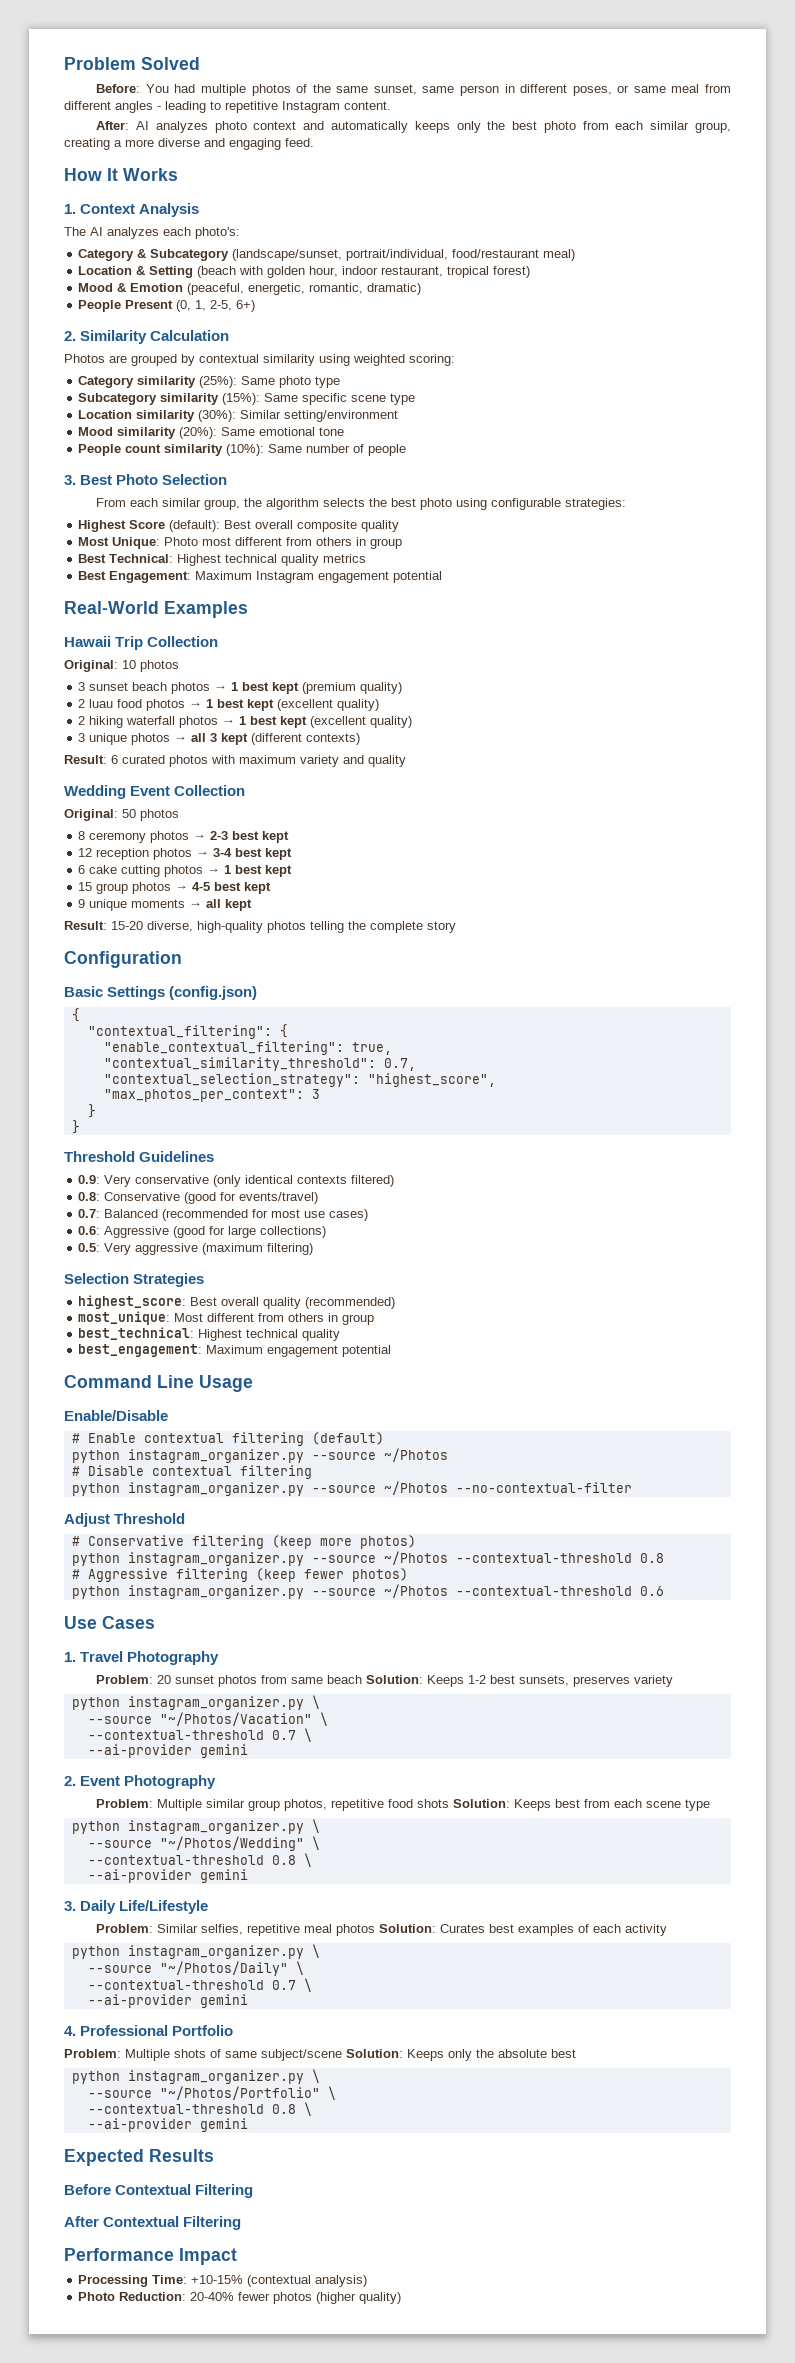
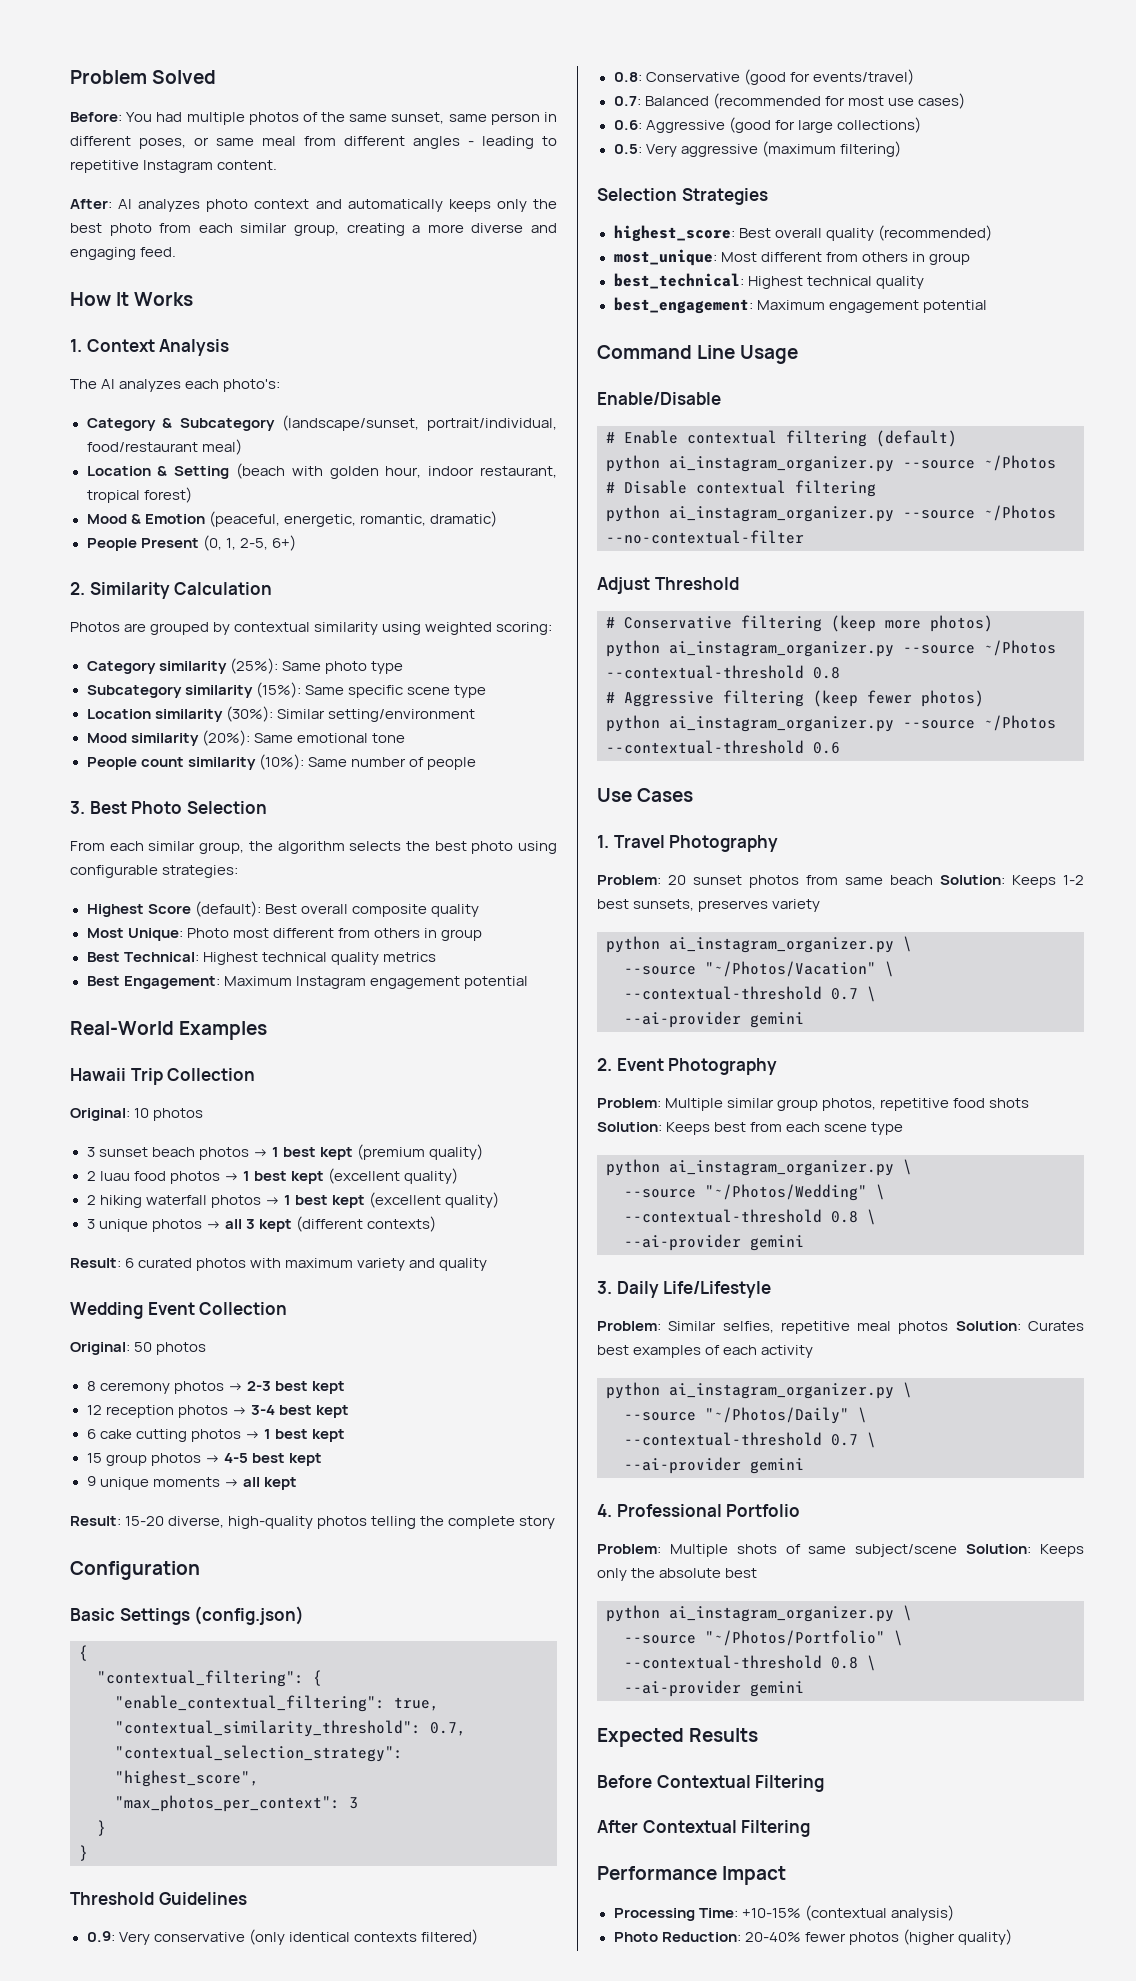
[127,1449,304,1463] instagram_organizer.py -> [669,456,894,472] ai_instagram_organizer.py
[127,1482,304,1496] instagram_organizer.py -> [669,506,894,522] ai_instagram_organizer.py
[127,1552,304,1566] instagram_organizer.py -> [669,641,894,657] ai_instagram_organizer.py
[127,1585,304,1599] instagram_organizer.py -> [669,716,894,732] ai_instagram_organizer.py
[127,1696,304,1710] instagram_organizer.py -> [669,937,894,953] ai_instagram_organizer.py
[127,1820,304,1834] instagram_organizer.py -> [669,1160,894,1176] ai_instagram_organizer.py
[127,1945,304,1959] instagram_organizer.py -> [669,1383,894,1399] ai_instagram_organizer.py
[127,2070,304,2084] instagram_organizer.py -> [669,1606,894,1622] ai_instagram_organizer.py

